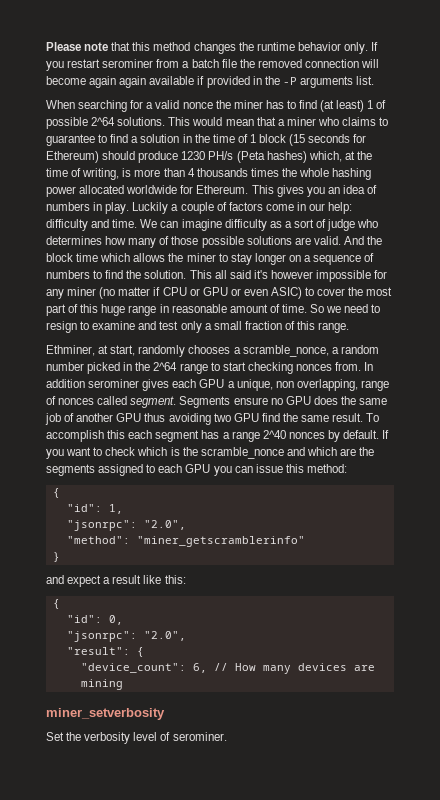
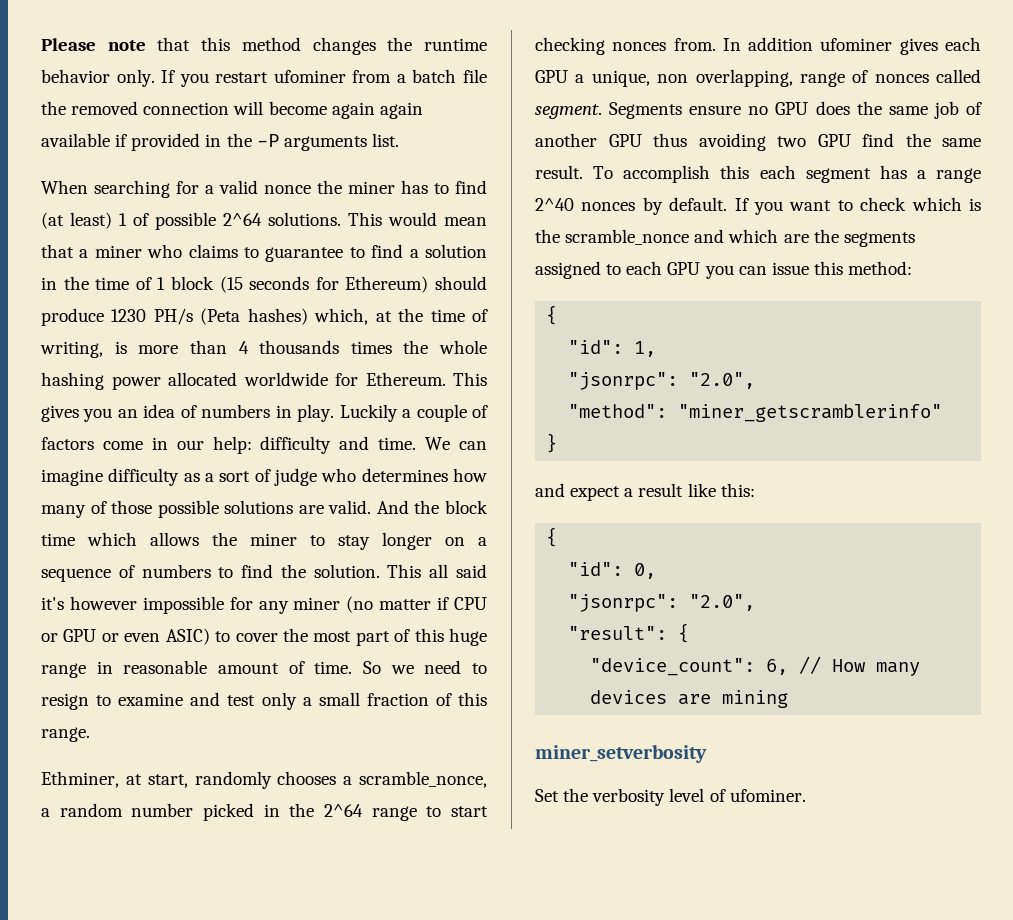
[102,59,154,68] serominer -> [273,70,346,83] ufominer
[88,379,140,388] serominer -> [820,38,893,51] ufominer
[172,732,227,741] serominer. -> [729,789,806,802] ufominer.

